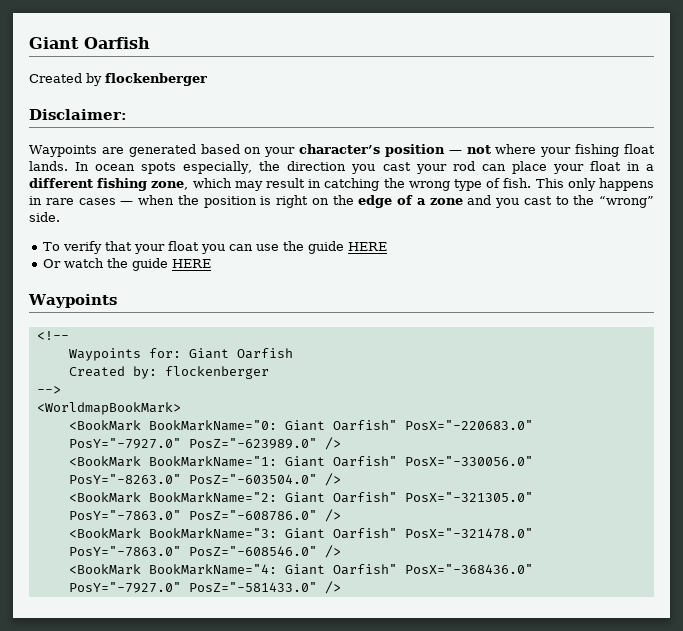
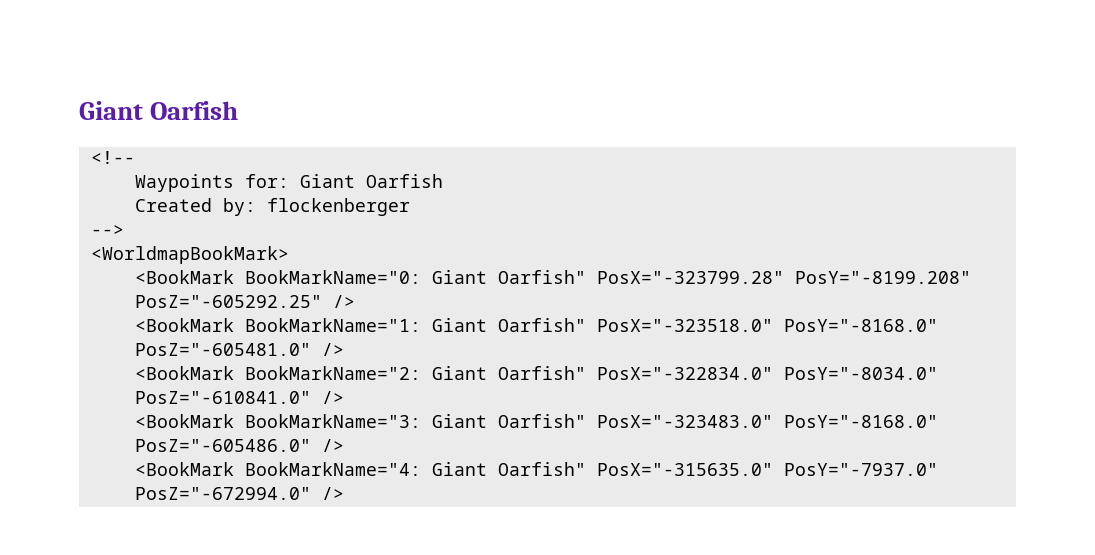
[29,37,150,49] [29,73,207,86] [29,109,127,120] [29,144,655,157] [29,161,654,174] [29,178,654,191] [29,195,654,208] [29,212,60,222] [42,241,387,254] [42,258,211,271] [28,294,117,308] Giant Oarfish // Created by flockenberger // Disclaimer: // Waypoints are generated based on your character’s position — not where your fishing float lands. In ocean spots especially, the direction you cast your rod can place your float in a different fishing zone, which may result in catching the wrong type of fish. This only happens in rare cases — when the position is right on the edge of a zone and you cast to the “wrong” side. // To verify that your float you can use the guide HERE // Or watch the guide HERE // Waypoints -> [79,101,239,120] Giant Oarfish
[404,420,533,430] [68,438,317,449] PosX="-220683.0" PosY="-7927.0" PosZ="-623989.0" -> [597,271,971,284] [135,295,322,308] PosX="-323799.28" PosY="-8199.208" PosZ="-605292.25"
[404,456,533,466] [68,474,317,484] PosX="-330056.0" PosY="-8263.0" PosZ="-603504.0" -> [597,319,938,332] [135,343,311,356] PosX="-323518.0" PosY="-8168.0" PosZ="-605481.0"
[404,492,533,502] [68,510,317,521] PosX="-321305.0" PosY="-7863.0" PosZ="-608786.0" -> [597,367,938,380] [135,391,311,404] PosX="-322834.0" PosY="-8034.0" PosZ="-610841.0"
[404,528,533,539] [68,546,317,557] PosX="-321478.0" PosY="-7863.0" PosZ="-608546.0" -> [597,415,938,428] [135,439,311,452] PosX="-323483.0" PosY="-8168.0" PosZ="-605486.0"
[404,564,533,574] [68,582,317,593] PosX="-368436.0" PosY="-7927.0" PosZ="-581433.0" -> [597,463,938,476] [135,487,311,500] PosX="-315635.0" PosY="-7937.0" PosZ="-672994.0"

